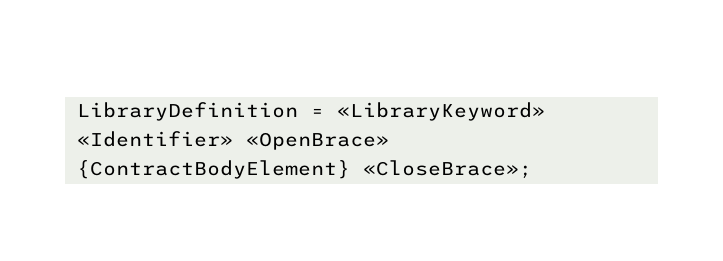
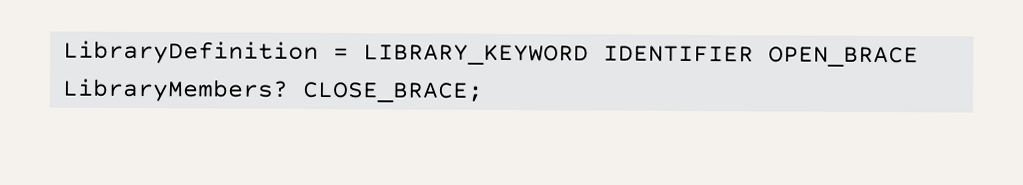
[337,102,545,121] [77,131,389,150] [77,160,532,179] «LibraryKeyword» «Identifier» «OpenBrace» {ContractBodyElement} «CloseBrace»; -> [362,44,919,68] [61,78,484,103] LIBRARY_KEYWORD IDENTIFIER OPEN_BRACE LibraryMembers? CLOSE_BRACE;

